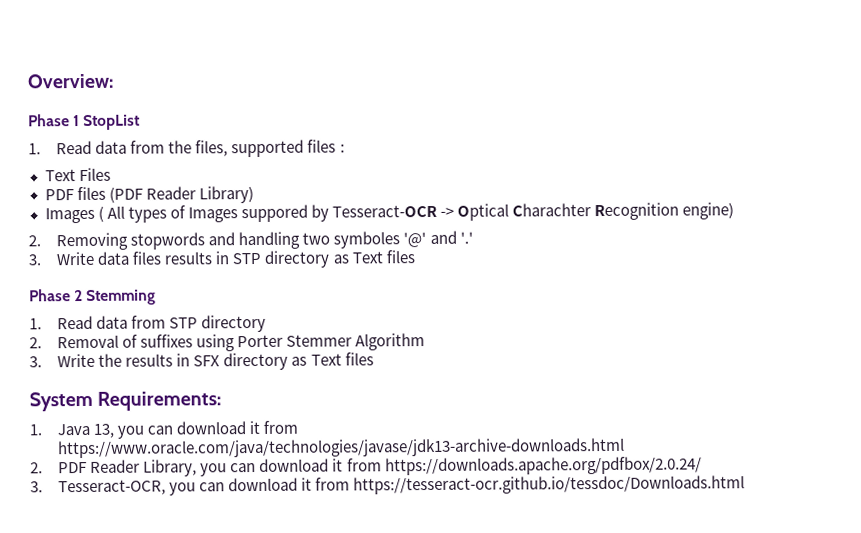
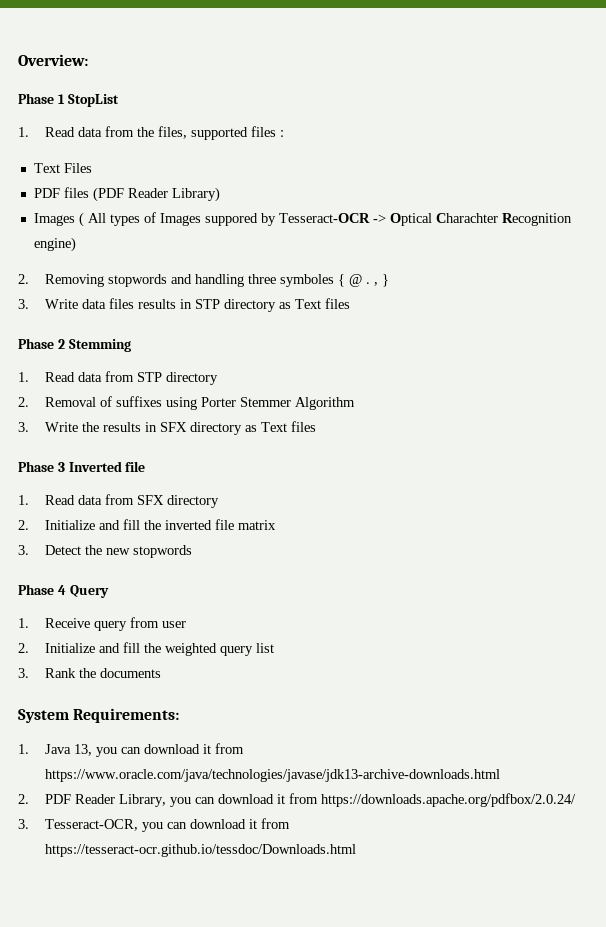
[302,230,473,249] two symboles '@' and '.' -> [248,274,390,287] three symboles { @ . , }
(374, 359) none -> [18,461,146,472] [18,494,220,508] [18,519,277,530] [18,545,193,558] [18,584,109,598] [18,617,187,631] [18,642,275,656] [18,668,162,678] // Phase 3 Inverted file // 1. Read data from SFX directory // 2. Initialize and fill the inverted file matrix // 3. Detect the new stopwords // Phase 4 Query // 1. Receive query from user // 2. Initialize and fill the weighted query list // 3. Rank the documents

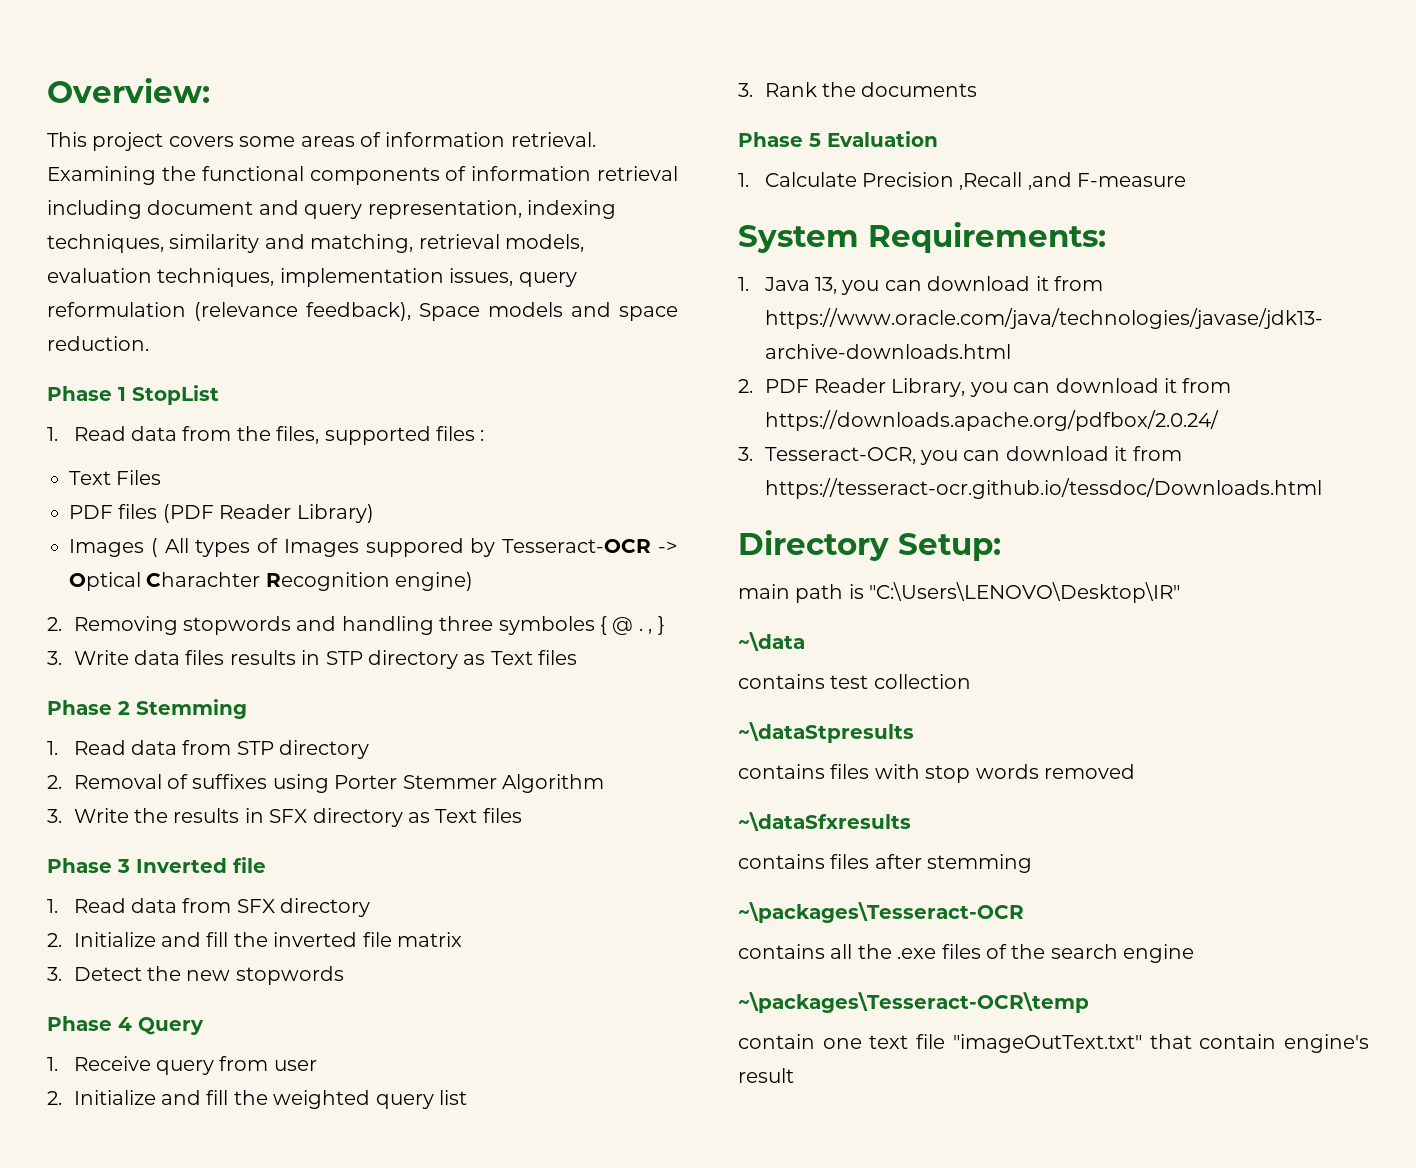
(88, 60) none -> [47,132,596,151] [47,166,678,185] [47,200,616,219] [47,234,584,253] [47,268,577,287] [47,302,678,321] [47,336,149,351] // This project covers some areas of information retrieval. Examining the functional components of information retrieval including document and query representation, indexing techniques, similarity and matching, retrieval models, evaluation techniques, implementation issues, query reformulation (relevance feedback), Space models and space reduction.
(162, 673) none -> [738,131,938,147] [738,172,1187,190] // Phase 5 Evaluation // 1. Calculate Precision ,Recall ,and F-measure
(357, 850) none -> [738,530,1001,561] [738,582,1181,603] [738,632,805,651] [738,674,971,689] [738,722,914,743] [738,764,1135,783] [738,812,911,831] [738,854,1033,873] [738,902,1024,923] [738,944,1195,963] [738,992,1089,1013] [738,1034,1369,1053] [738,1068,794,1083] // Directory Setup: // main path is "C:\Users\LENOVO\Desktop\IR" // ~\data // contains test collection // ~\dataStpresults // contains files with stop words removed // ~\dataSfxresults // contains files after stemming // ~\packages\Tesseract-OCR // contains all the .exe files of the search engine // ~\packages\Tesseract-OCR\temp // contain one text file "imageOutText.txt" that contain engine's result

